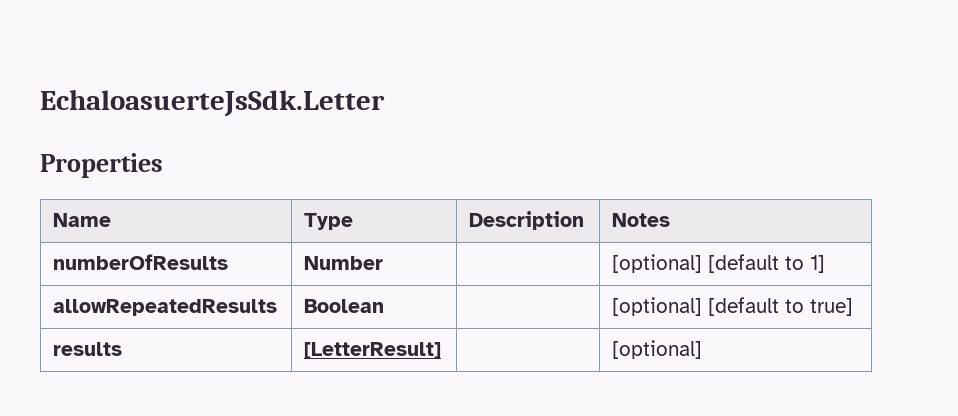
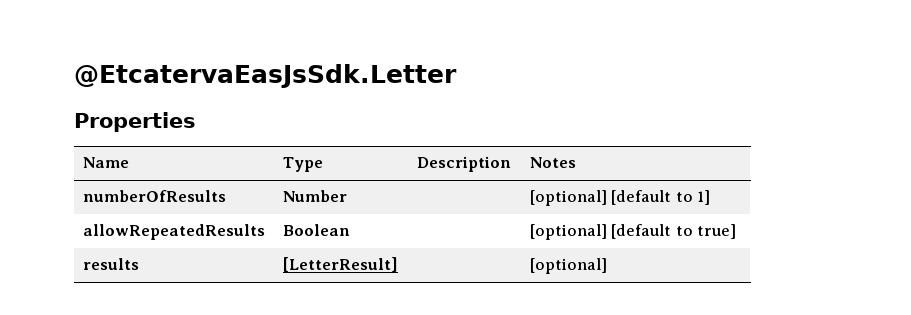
[40,89,385,117] EchaloasuerteJsSdk.Letter -> [74,64,457,88] @EtcatervaEasJsSdk.Letter

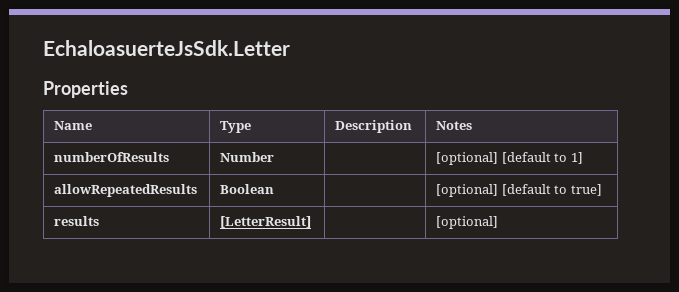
[74,64,457,88] @EtcatervaEasJsSdk.Letter -> [43,40,290,56] EchaloasuerteJsSdk.Letter

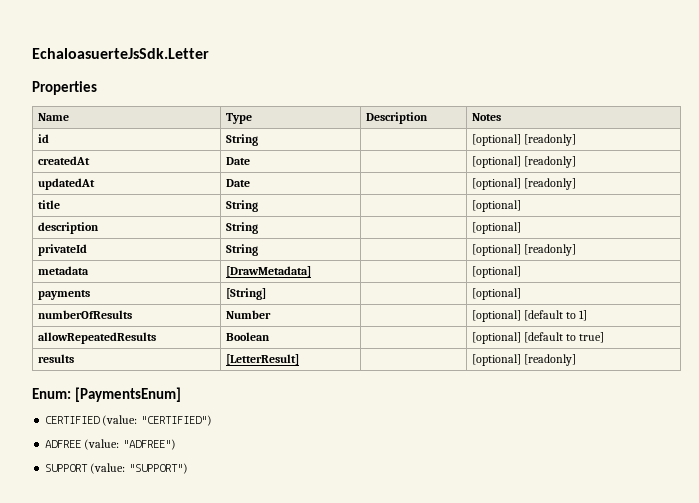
(473, 125) none -> [37,134,49,143] [225,134,258,146] [471,134,576,146] [37,156,90,165] [225,157,250,165] [471,156,576,168] [37,178,95,190] [225,179,250,187] [471,178,576,190] [37,200,60,209] [225,200,258,212] [471,200,521,212] [37,222,99,234] [225,222,258,234] [471,222,521,234] [37,244,87,256] [225,244,258,256] [471,244,576,256] [37,266,89,275] [225,266,311,277] [471,266,521,278] [37,290,90,300] [225,288,266,300] [471,288,521,300] // id | String | | [optional] [readonly] // createdAt | Date | | [optional] [readonly] // updatedAt | Date | | [optional] [readonly] // title | String | | [optional] // description | String | | [optional] // privateId | String | | [optional] [readonly] // metadata | [DrawMetadata] | | [optional] // payments | [String] | | [optional]
(499, 222) none -> [523,354,576,366] [32,387,181,402] [45,415,212,426] [45,439,176,450] [45,463,188,474] [readonly] // Enum: [PaymentsEnum] // CERTIFIED (value: "CERTIFIED") // ADFREE (value: "ADFREE") // SUPPORT (value: "SUPPORT")

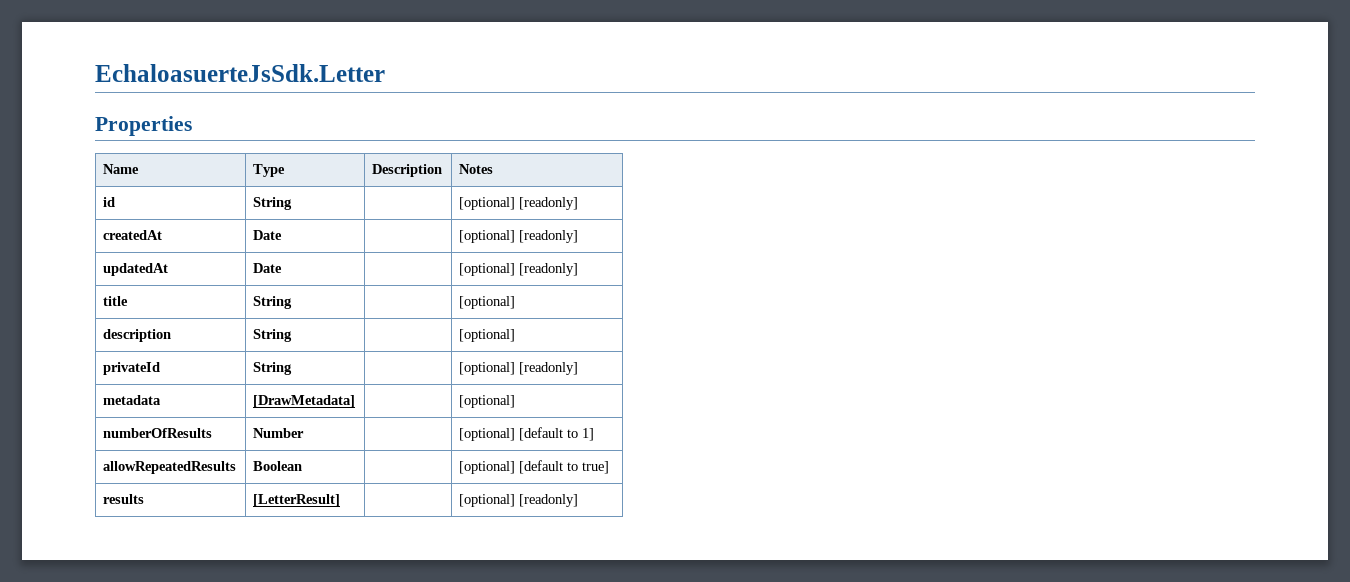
[37,290,90,300] [225,288,266,300] [471,288,521,300] // payments | [String] | | [optional] -> (516, 401) none
[32,387,181,402] [45,415,212,426] [45,439,176,450] [45,463,188,474] // Enum: [PaymentsEnum] // CERTIFIED (value: "CERTIFIED") // ADFREE (value: "ADFREE") // SUPPORT (value: "SUPPORT") -> (579, 500) none

